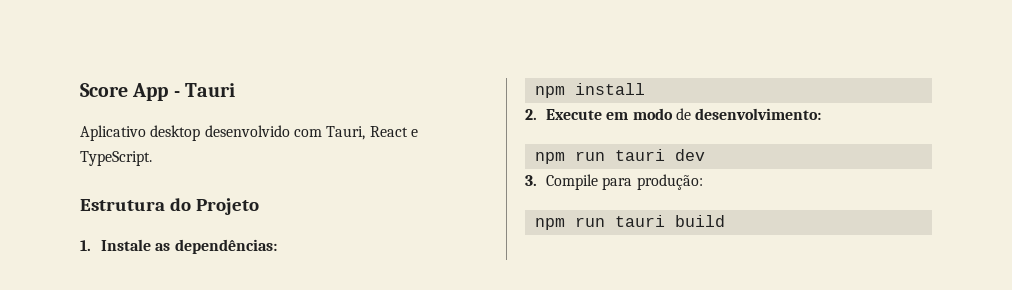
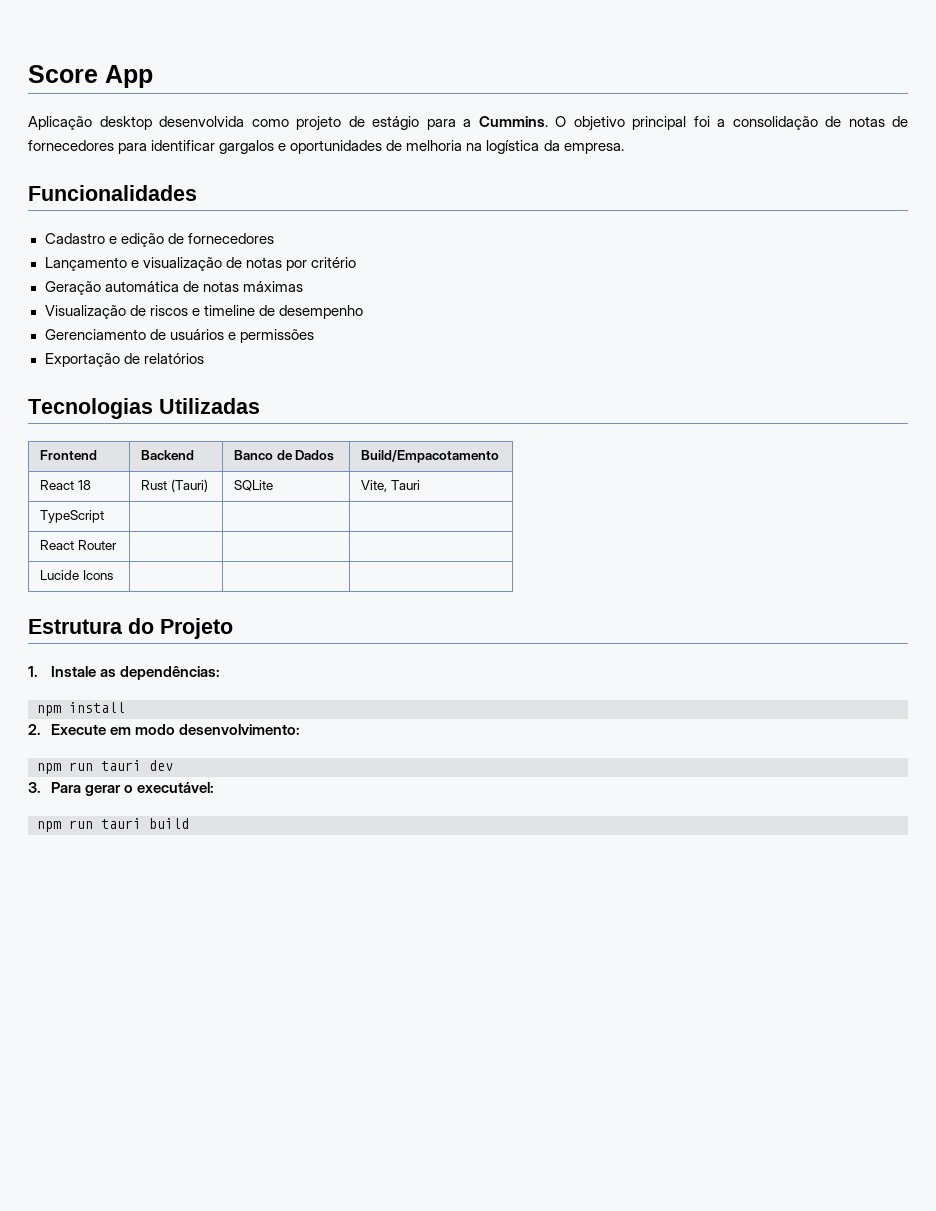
[173,83,236,97] [80,125,418,141] [80,151,152,166] - Tauri // Aplicativo desktop desenvolvido com Tauri, React e TypeScript. -> [28,116,908,131] [28,140,624,154] [28,185,197,201] [44,233,274,247] [44,257,356,271] [44,281,303,295] [44,305,363,319] [44,329,314,343] [44,353,204,367] [28,398,260,419] [39,450,97,460] [140,450,194,460] [233,450,335,461] [360,450,499,463] [39,480,91,490] [140,479,208,492] [233,480,273,491] [360,480,420,492] [39,510,104,523] [39,540,117,550] [39,570,113,580] // Aplicação desktop desenvolvida como projeto de estágio para a Cummins. O objetivo principal foi a consolidação de notas de fornecedores para identificar gargalos e oportunidades de melhoria na logística da empresa. // Funcionalidades // Cadastro e edição de fornecedores // Lançamento e visualização de notas por critério // Geração automática de notas máximas // Visualização de riscos e timeline de desempenho // Gerenciamento de usuários e permissões // Exportação de relatórios // Tecnologias Utilizadas // Frontend | Backend | Banco de Dados | Build/Empacotamento // React 18 | Rust (Tauri) | SQLite | Vite, Tauri // TypeScript | | | // React Router | | | // Lucide Icons | | |
[676,108,692,120] de -> (176, 729) none
[546,174,703,190] Compile para produção: -> [51,782,215,796] Para gerar o executável:

